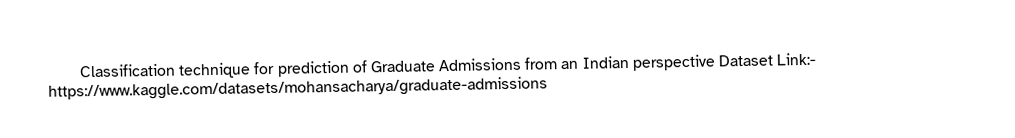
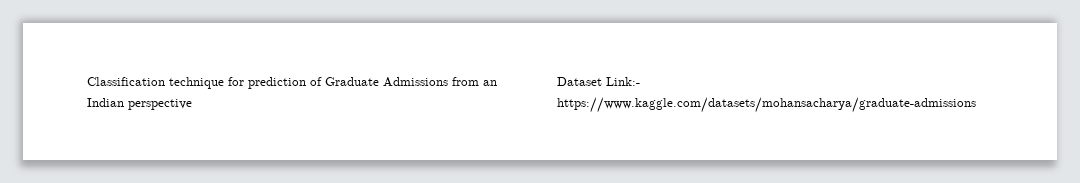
(716, 62) none -> (192, 104) //

